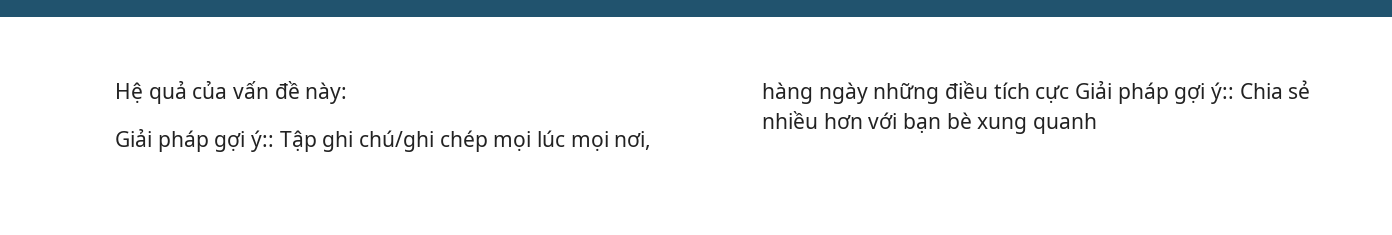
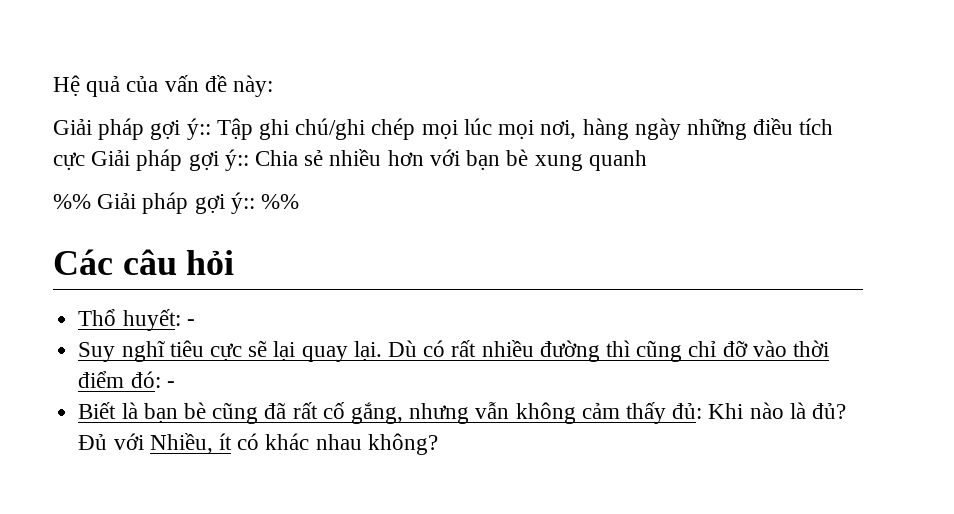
(1098, 123) none -> [53,192,300,214] [53,249,235,275] [78,309,195,331] [78,340,830,362] [78,371,175,388] [78,402,847,424] [78,433,438,455] // %% Giải pháp gợi ý:: %% // Các câu hỏi // Thổ huyết: - // Suy nghĩ tiêu cực sẽ lại quay lại. Dù có rất nhiều đường thì cũng chỉ đỡ vào thời điểm đó: - // Biết là bạn bè cũng đã rất cố gắng, nhưng vẫn không cảm thấy đủ: Khi nào là đủ? Đủ với Nhiều, ít có khác nhau không?

